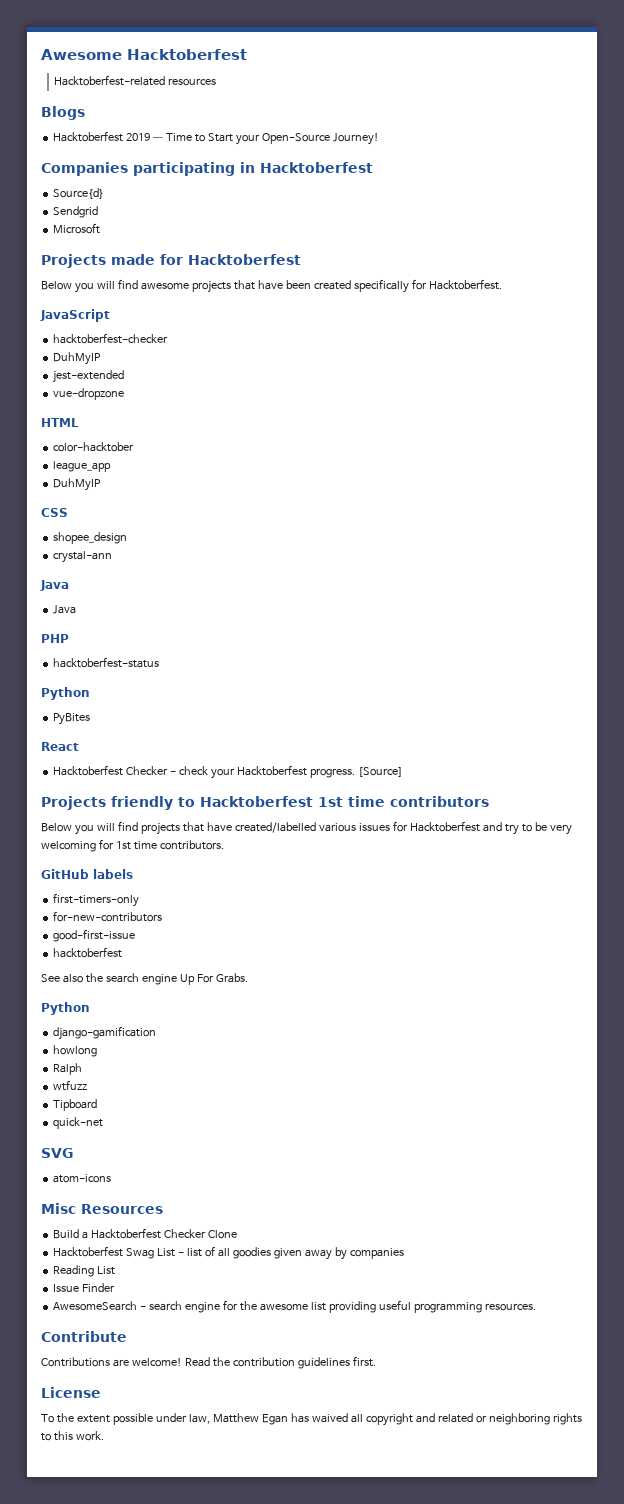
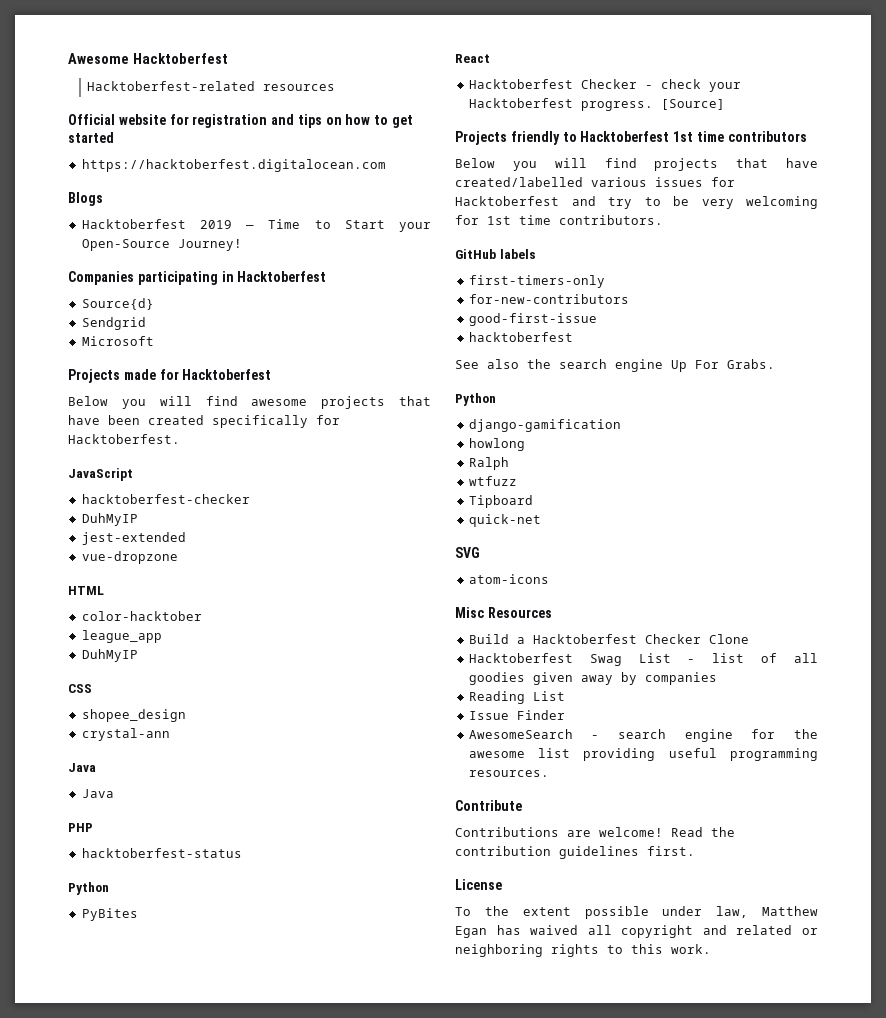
(217, 82) none -> [68,114,414,128] [68,132,114,143] [81,159,386,172] // Official website for registration and tips on how to get started // https://hacktoberfest.digitalocean.com

